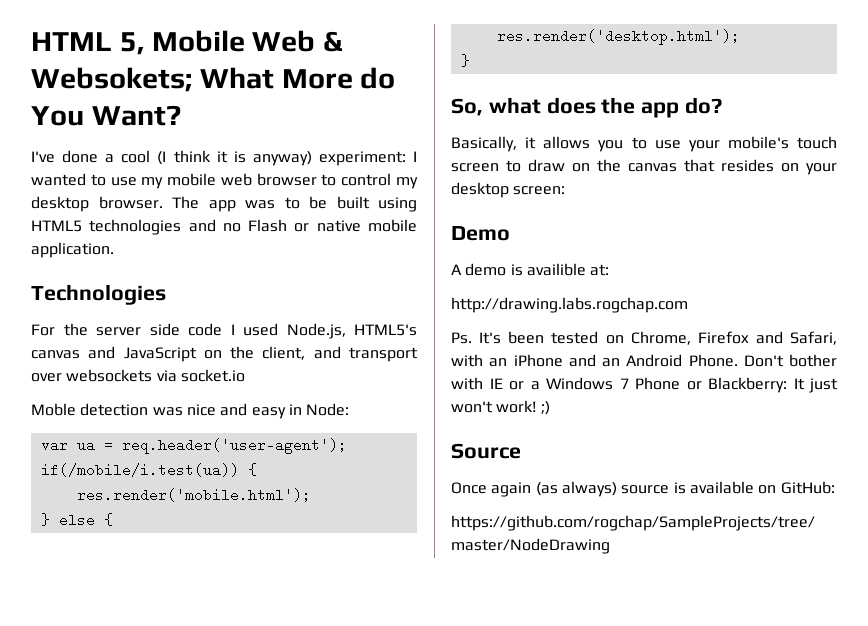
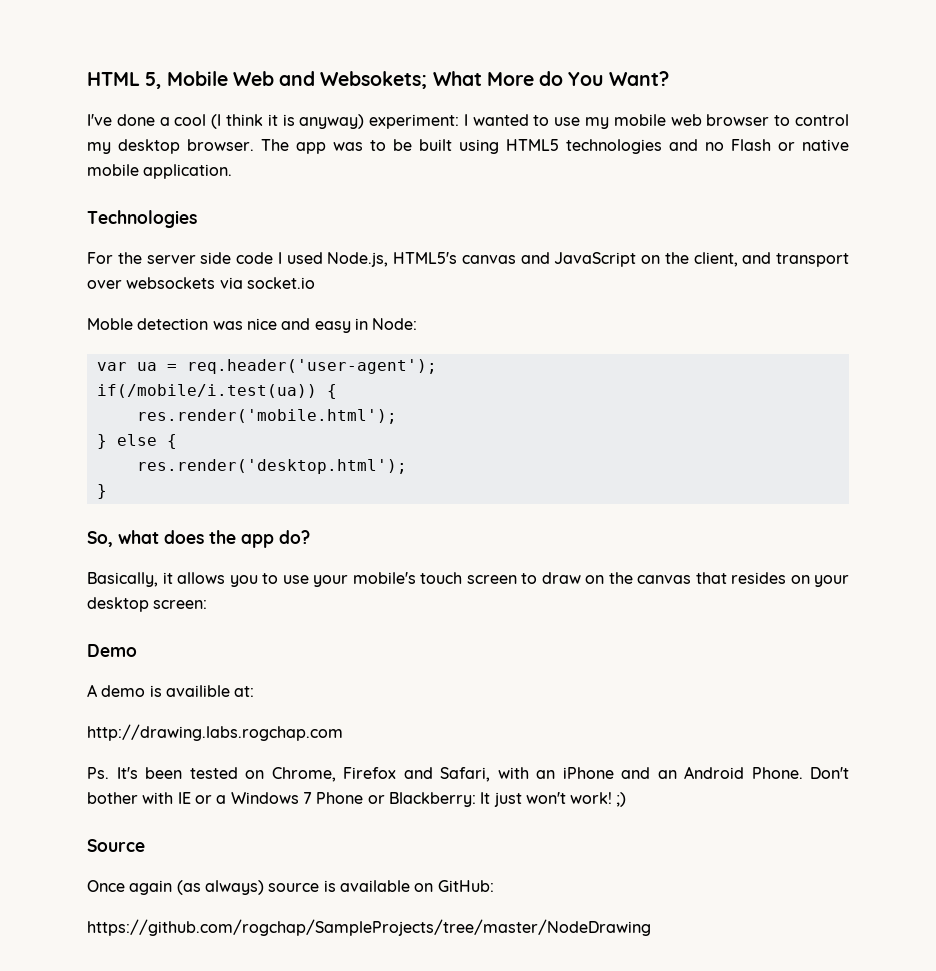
[323,31,344,52] & -> [279,71,316,86] and

